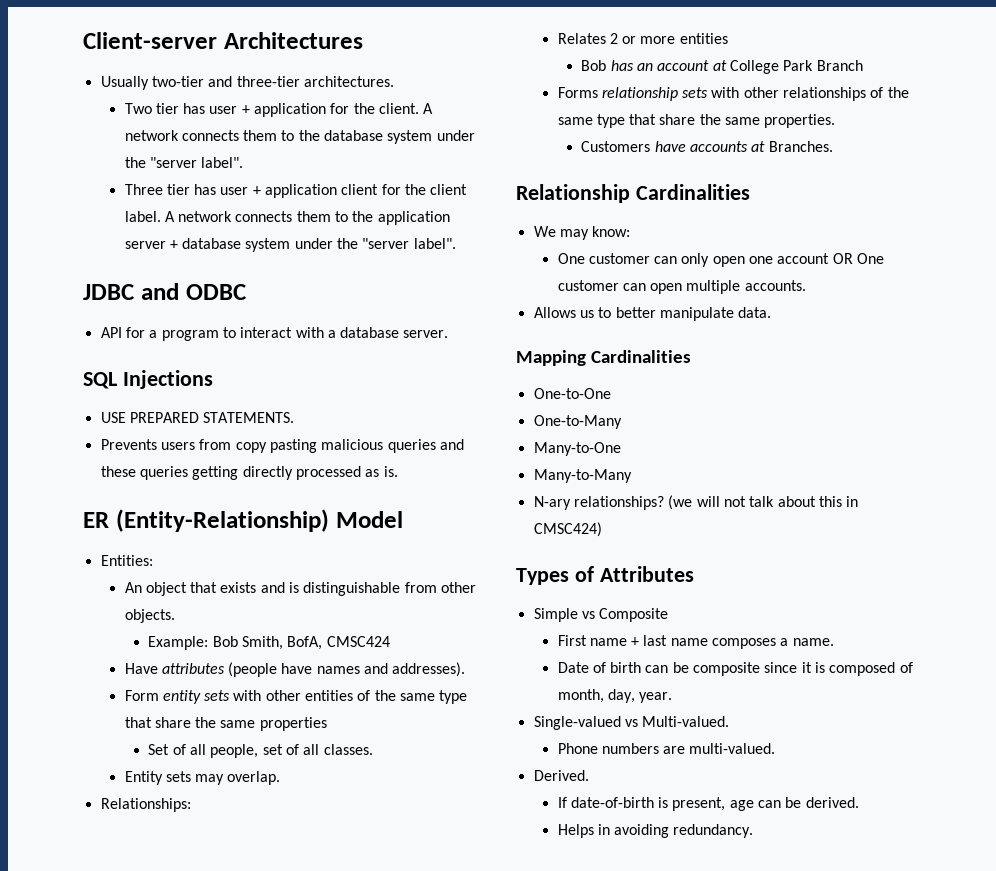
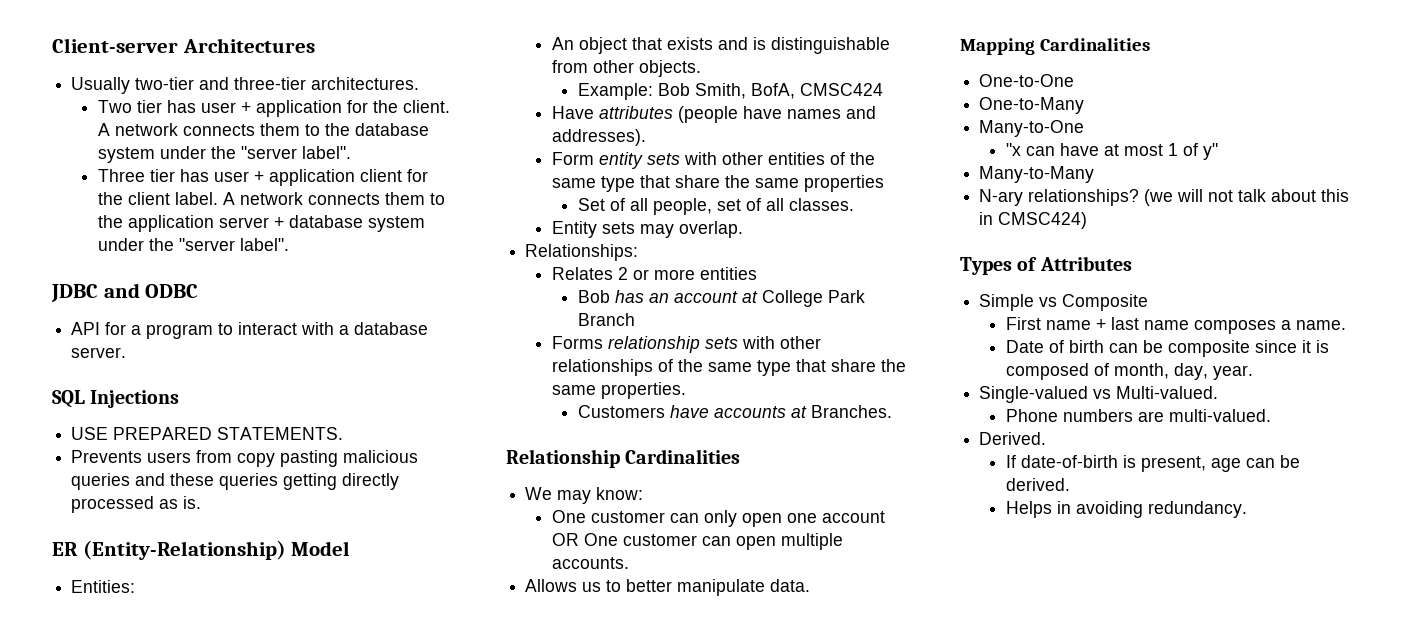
(621, 449) none -> [1005,143,1218,160] // "x can have at most 1 of y"

